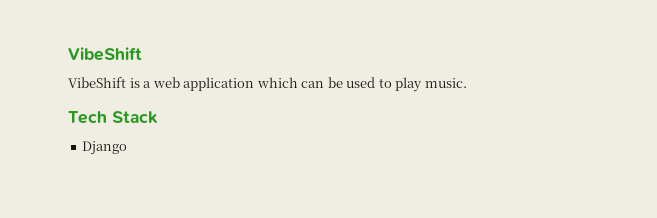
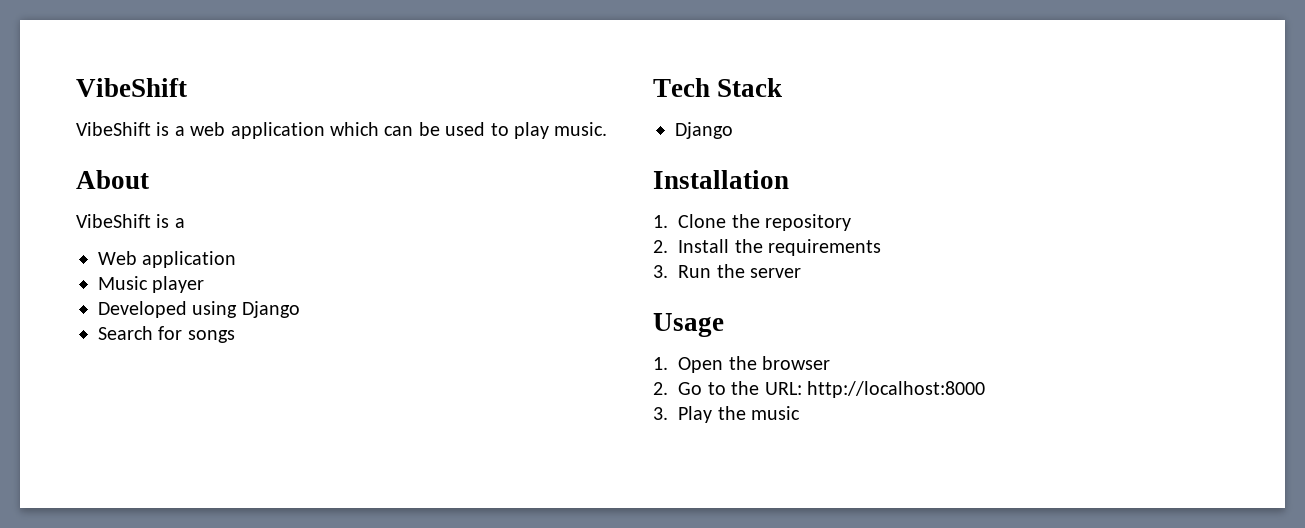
[68,111,158,124] [82,141,128,155] Tech Stack // Django -> [76,170,149,189] [76,214,185,228] [98,251,237,268] [98,276,205,293] [98,301,300,318] [98,326,235,343] [653,78,783,97] [675,122,733,139] [653,170,789,189] [653,214,852,231] [653,239,882,256] [653,264,802,278] [653,313,724,337] [653,356,831,373] [653,381,985,398] [653,406,801,423] About // VibeShift is a // Web application // Music player // Developed using Django // Search for songs // Tech Stack // Django // Installation // 1. Clone the repository // 2. Install the requirements // 3. Run the server // Usage // 1. Open the browser // 2. Go to the URL: http://localhost:8000 // 3. Play the music

